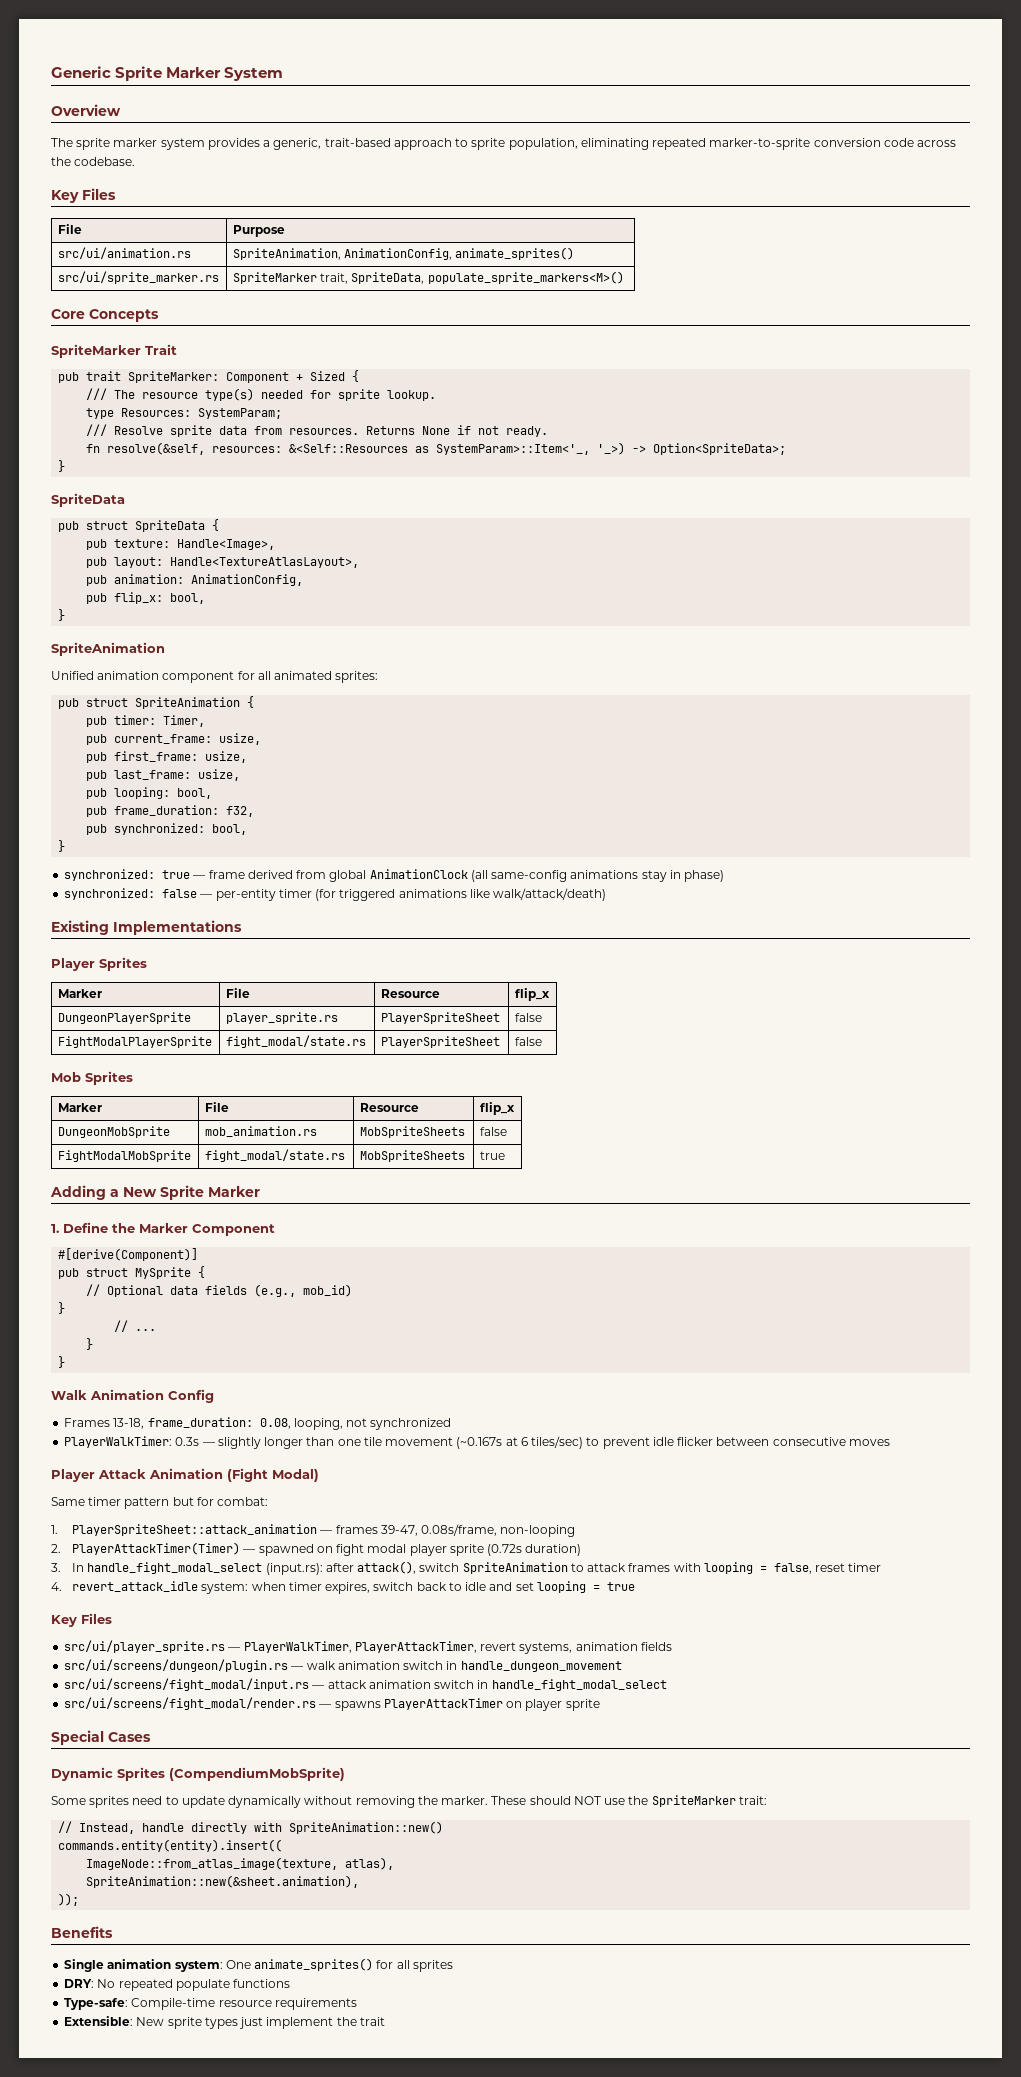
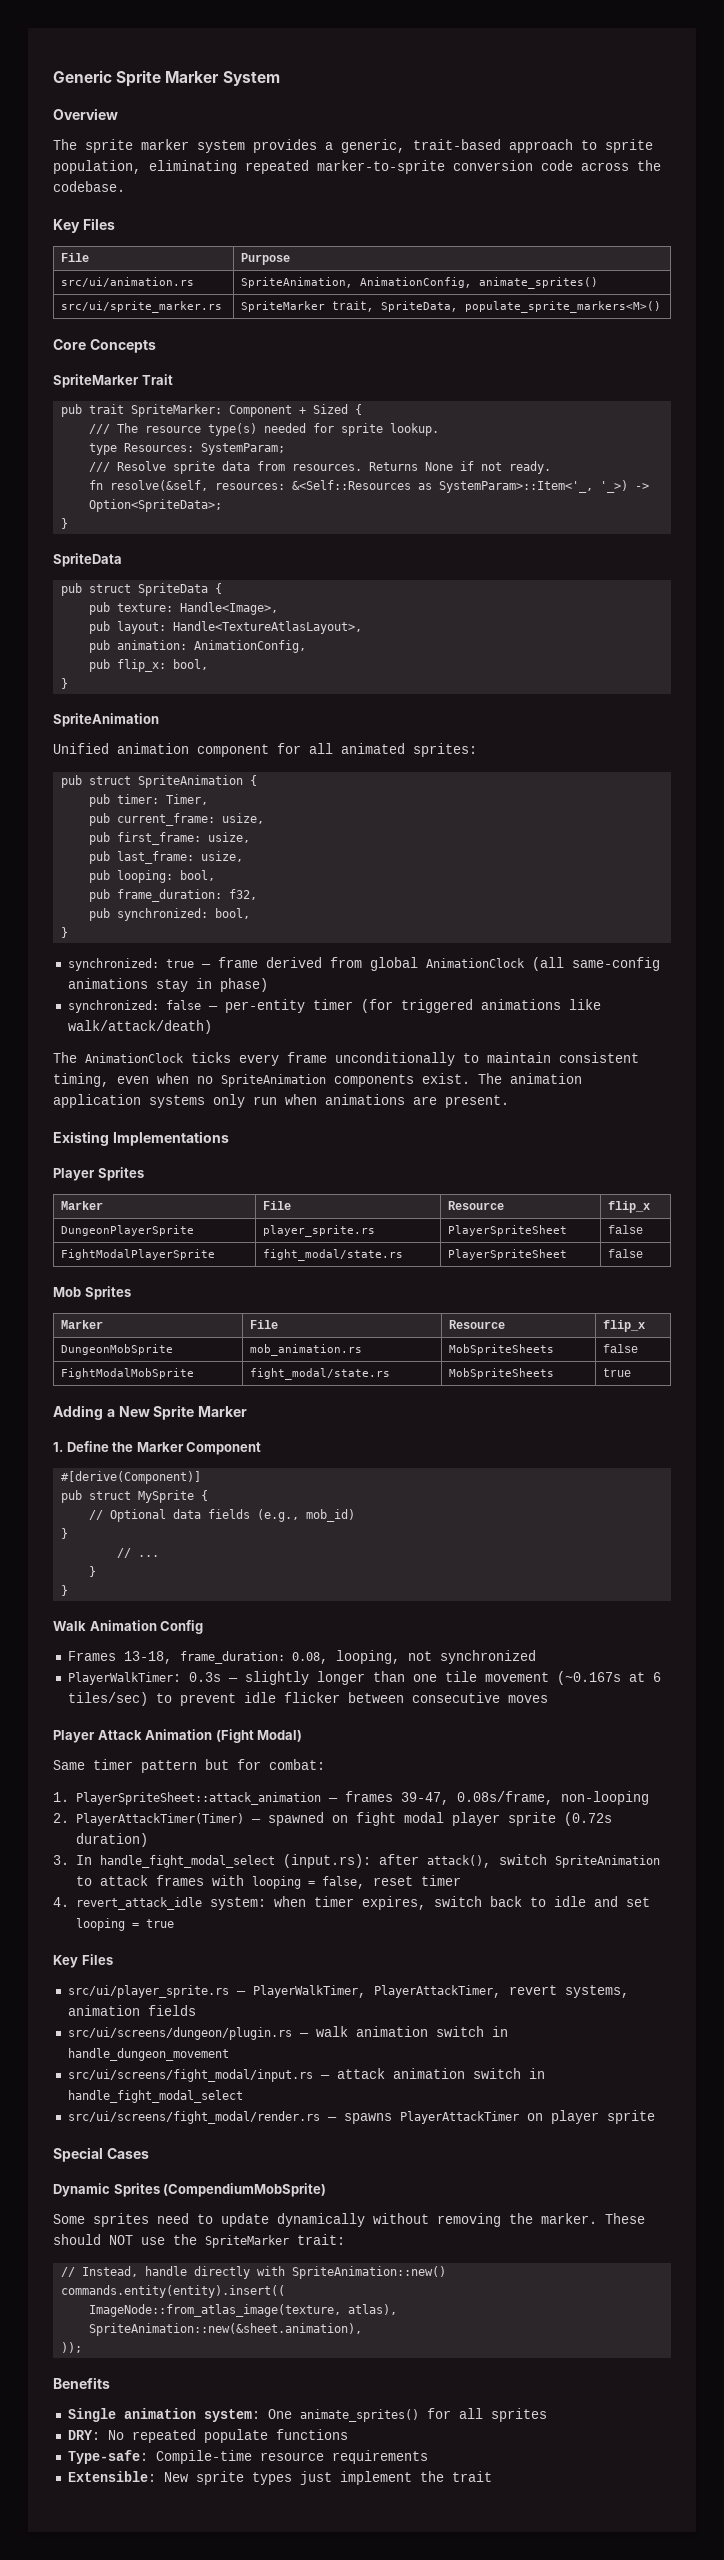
(607, 894) none -> [53,1052,639,1066] [53,1073,582,1087] [53,1094,509,1108] // The AnimationClock ticks every frame unconditionally to maintain consistent timing, even when no SpriteAnimation components exist. The animation application systems only run when animations are present.

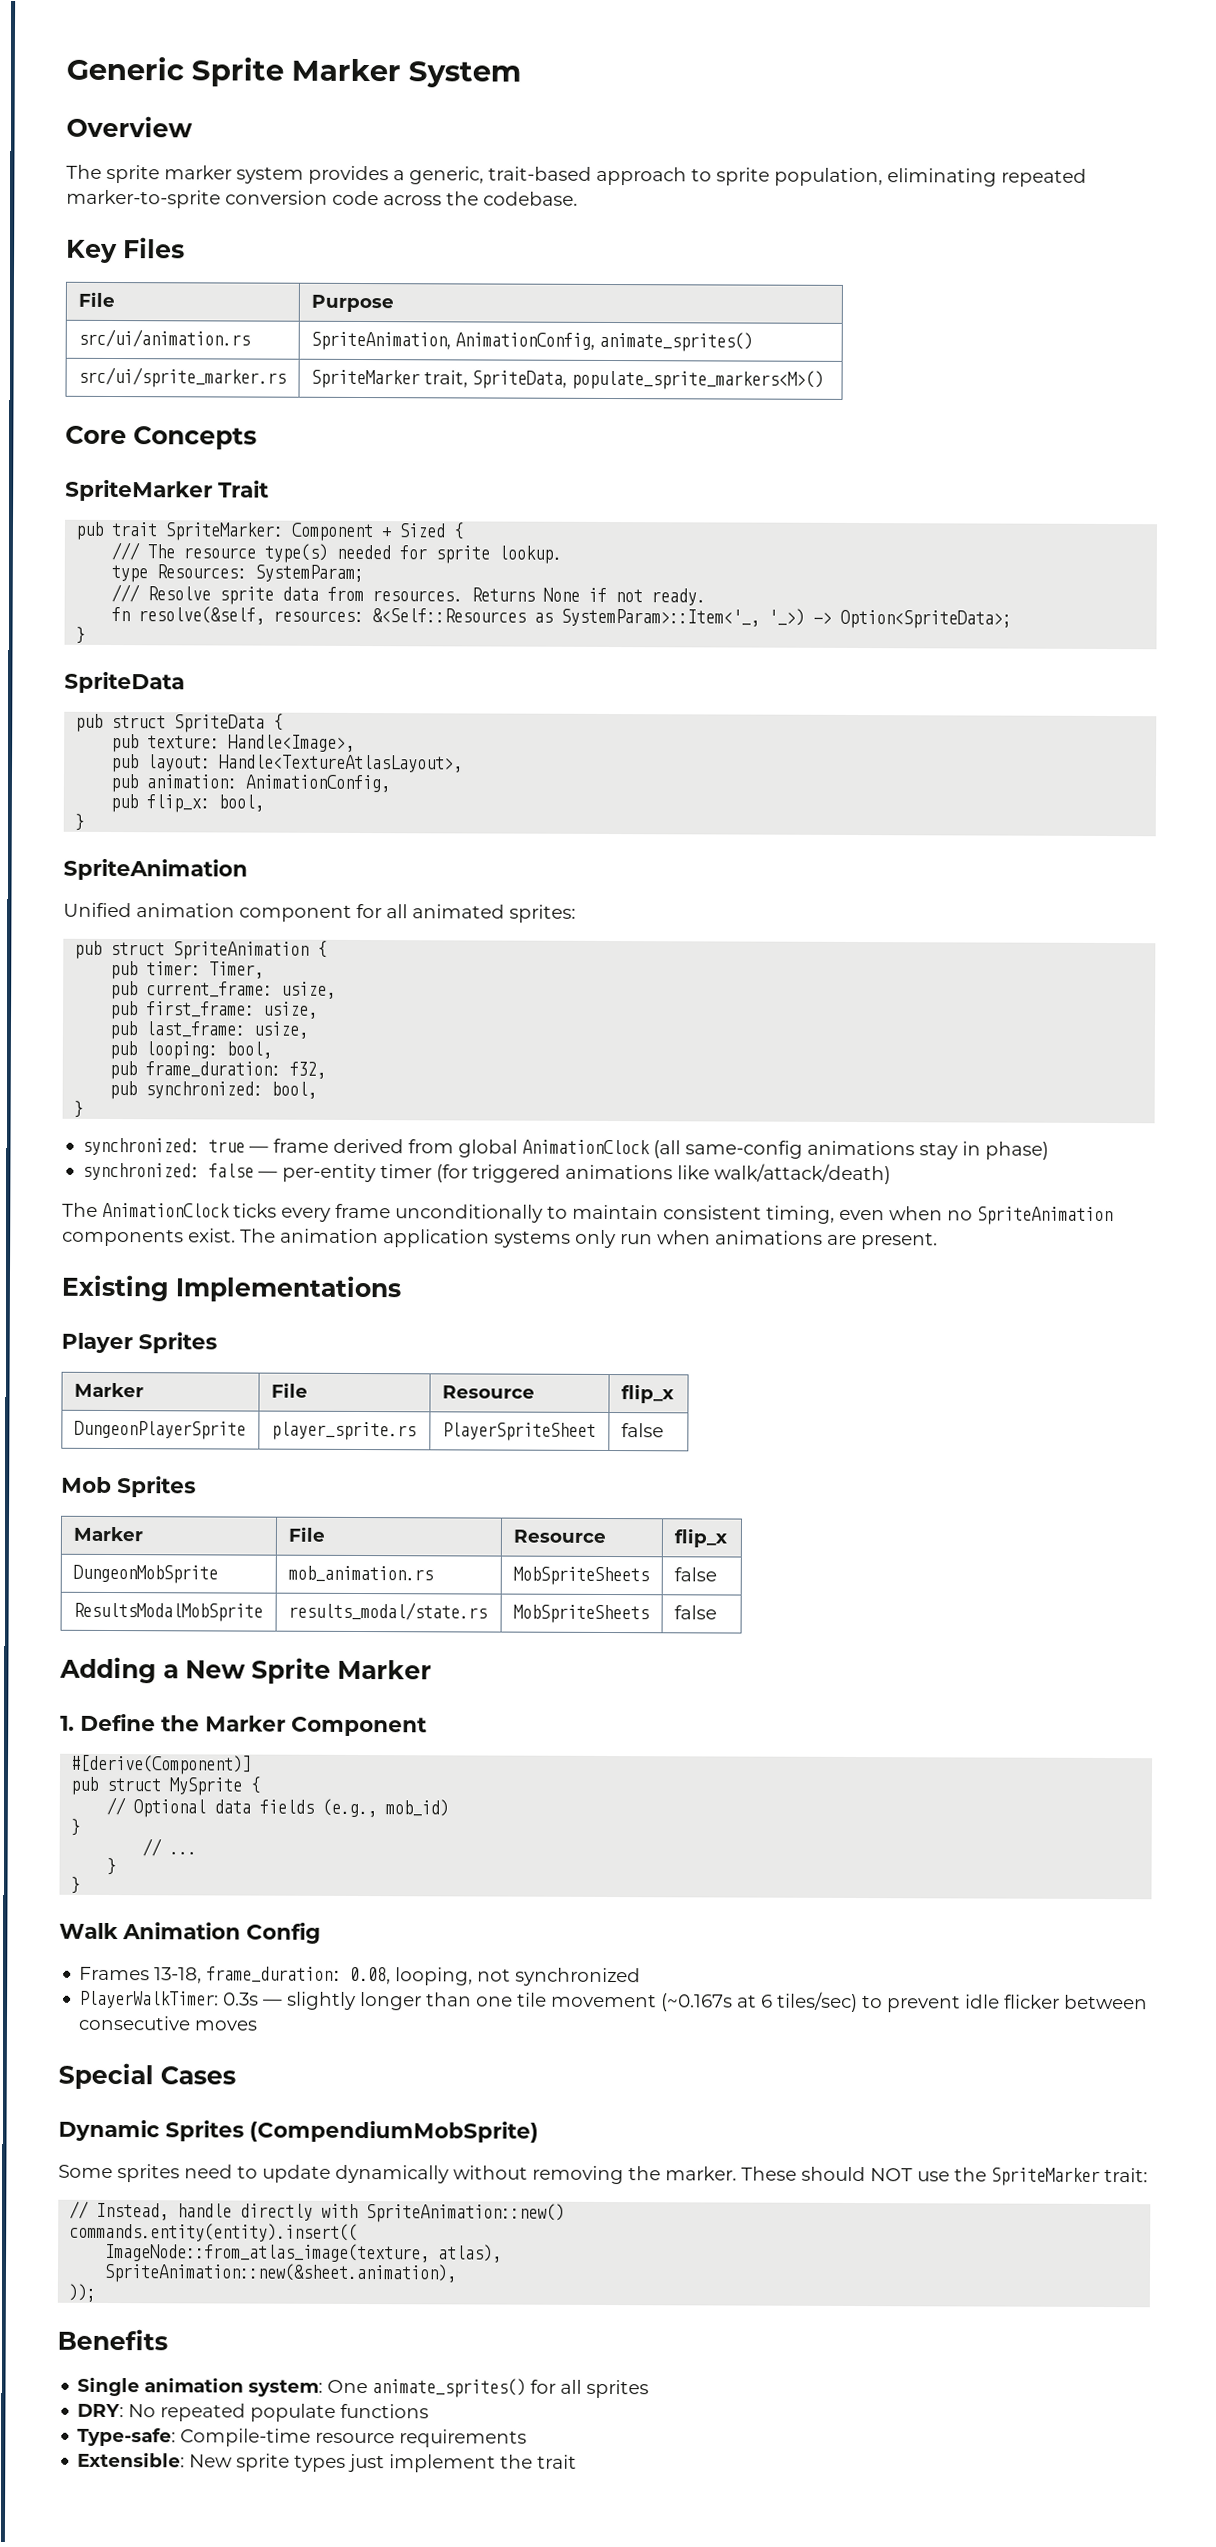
[60,1249,215,1260] [262,1249,403,1261] [447,1249,567,1260] [607,1249,643,1258] // FightModalPlayerSprite | fight_modal/state.rs | PlayerSpriteSheet | false -> (664, 1430) none
[60,1368,194,1379] [249,1368,390,1380] [448,1368,554,1379] [602,1368,631,1377] FightModalMobSprite | fight_modal/state.rs | MobSpriteSheets | true -> [72,1602,263,1622] [287,1601,487,1621] [512,1604,649,1624] [673,1605,717,1620] ResultsModalMobSprite | results_modal/state.rs | MobSpriteSheets | false
[53,1729,303,1743] [53,1759,325,1773] [53,1791,649,1805] [53,1812,612,1826] [75,1833,148,1847] [53,1854,660,1868] [75,1875,461,1889] [53,1896,650,1910] [75,1918,174,1931] [53,1954,113,1968] [67,1985,629,1998] [67,2005,196,2016] [67,2026,508,2040] [67,2048,229,2061] [67,2068,545,2082] [67,2090,243,2103] [67,2110,655,2124] // Player Attack Animation (Fight Modal) // Same timer pattern but for combat: // 1. PlayerSpriteSheet::attack_animation — frames 39-47, 0.08s/frame, non-looping // 2. PlayerAttackTimer(Timer) — spawned on fight modal player sprite (0.72s duration) // 3. In handle_fight_modal_select (input.rs): after attack(), switch SpriteAnimation to attack frames with looping = false, reset timer // 4. revert_attack_idle system: when timer expires, switch back to idle and set looping = true // Key Files // src/ui/player_sprite.rs — PlayerWalkTimer, PlayerAttackTimer, revert systems, animation fields // src/ui/screens/dungeon/plugin.rs — walk animation switch in handle_dungeon_movement // src/ui/screens/fight_modal/input.rs — attack animation switch in handle_fight_modal_select // src/ui/screens/fight_modal/render.rs — spawns PlayerAttackTimer on player sprite -> (258, 2025) none

